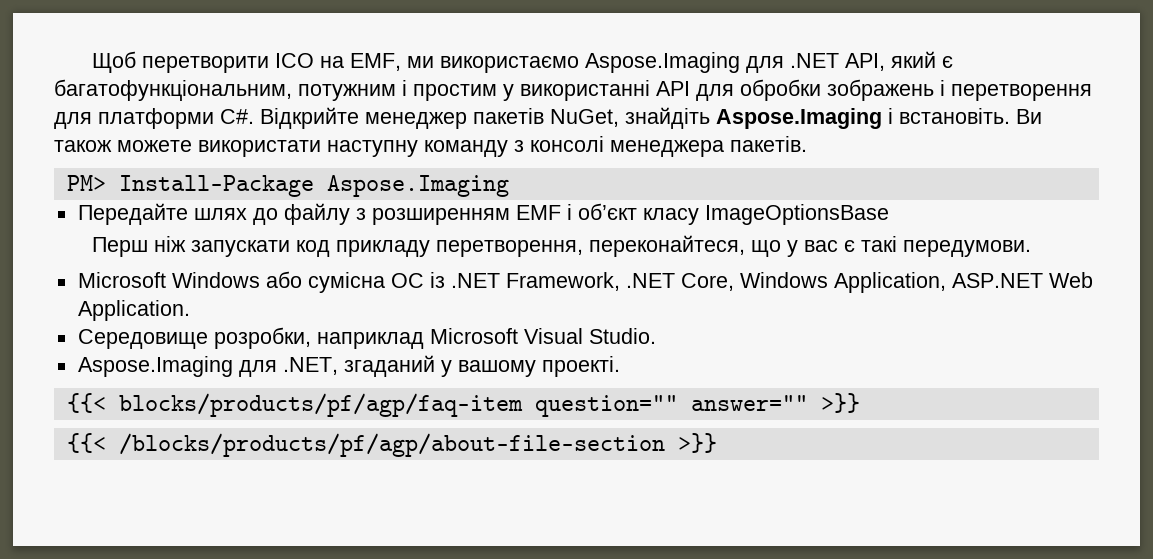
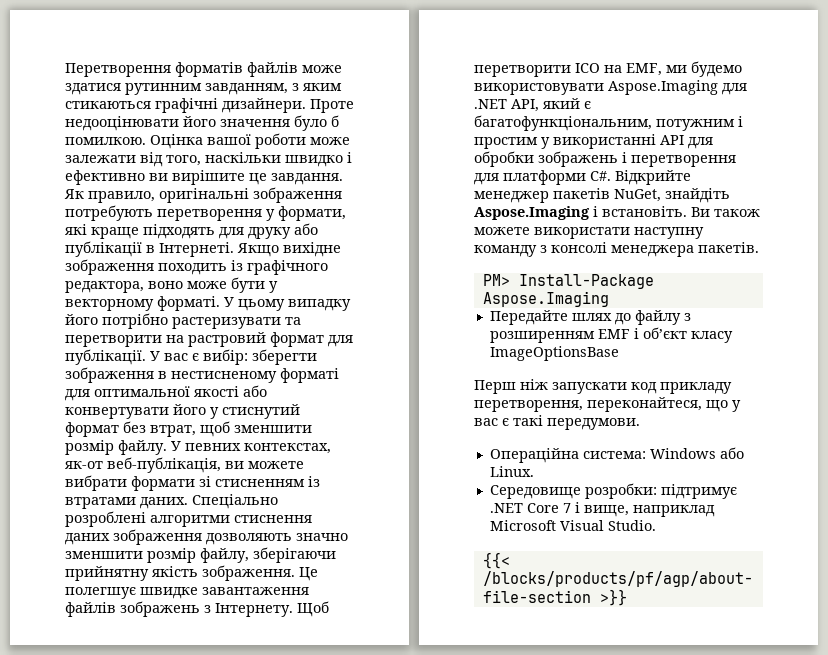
(92, 62) none -> [65,62,342,77] [65,83,342,95] [65,98,354,113] [65,115,339,131] [65,133,350,149] [65,152,352,167] [65,170,343,185] [64,187,342,203] [65,205,346,221] [65,223,318,239] [65,241,341,257] [65,259,328,275] [65,277,278,293] [65,296,351,311] [65,313,301,329] [65,332,353,347] [65,349,317,365] [65,367,339,383] [65,385,267,401] [65,404,300,419] [65,421,312,437] [65,440,331,455] [65,457,304,473] [65,475,320,491] [65,494,278,509] [65,511,312,527] [65,529,348,545] [65,547,336,563] [65,565,318,581] [65,587,309,599] [65,601,293,617] Перетворення форматів файлів може здатися рутинним завданням, з яким стикаються графічні дизайнери. Проте недооцінювати його значення було б помилкою. Оцінка вашої роботи може залежати від того, наскільки швидко і ефективно ви вирішите це завдання. Як правило, оригінальні зображення потребують перетворення у формати, які краще підходять для друку або публікації в Інтернеті. Якщо вихідне зображення походить із графічного редактора, воно може бути у векторному форматі. У цьому випадку його потрібно растеризувати та перетворити на растровий формат для публікації. У вас є вибір: зберегти зображення в нестисненому форматі для оптимальної якості або конвертувати його у стиснутий формат без втрат, щоб зменшити розмір файлу. У певних контекстах, як-от веб-публікація, ви можете вибрати формати зі стисненням із втратами даних. Спеціально розроблені алгоритми стиснення даних зображення дозволяють значно зменшити розмір файлу, зберігаючи прийнятну якість зображення. Це полегшує швидке завантаження файлів зображень з Інтернету.
[440,56,580,73] використаємо -> [691,61,742,77] [474,83,604,95] будемо використовувати
[77,271,1093,293] [77,300,190,321] [77,327,656,349] [77,355,620,377] [66,393,860,417] Microsoft Windows або сумісна ОС із .NET Framework, .NET Core, Windows Application, ASP.NET Web Application. // Середовище розробки, наприклад Microsoft Visual Studio. // Aspose.Imaging для .NET, згаданий у вашому проекті. // {{< blocks/products/pf/agp/faq-item question="" answer="" >}} -> [489,447,744,463] [489,466,534,477] [489,483,737,499] [489,502,715,517] [489,520,656,531] Операційна система: Windows або Linux. // Середовище розробки: підтримує .NET Core 7 і вище, наприклад Microsoft Visual Studio.

